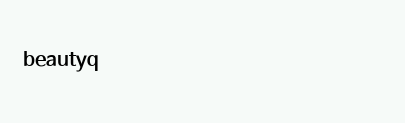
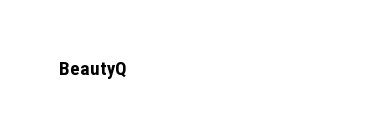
[23,51,99,72] beautyq -> [59,62,127,79] BeautyQ

